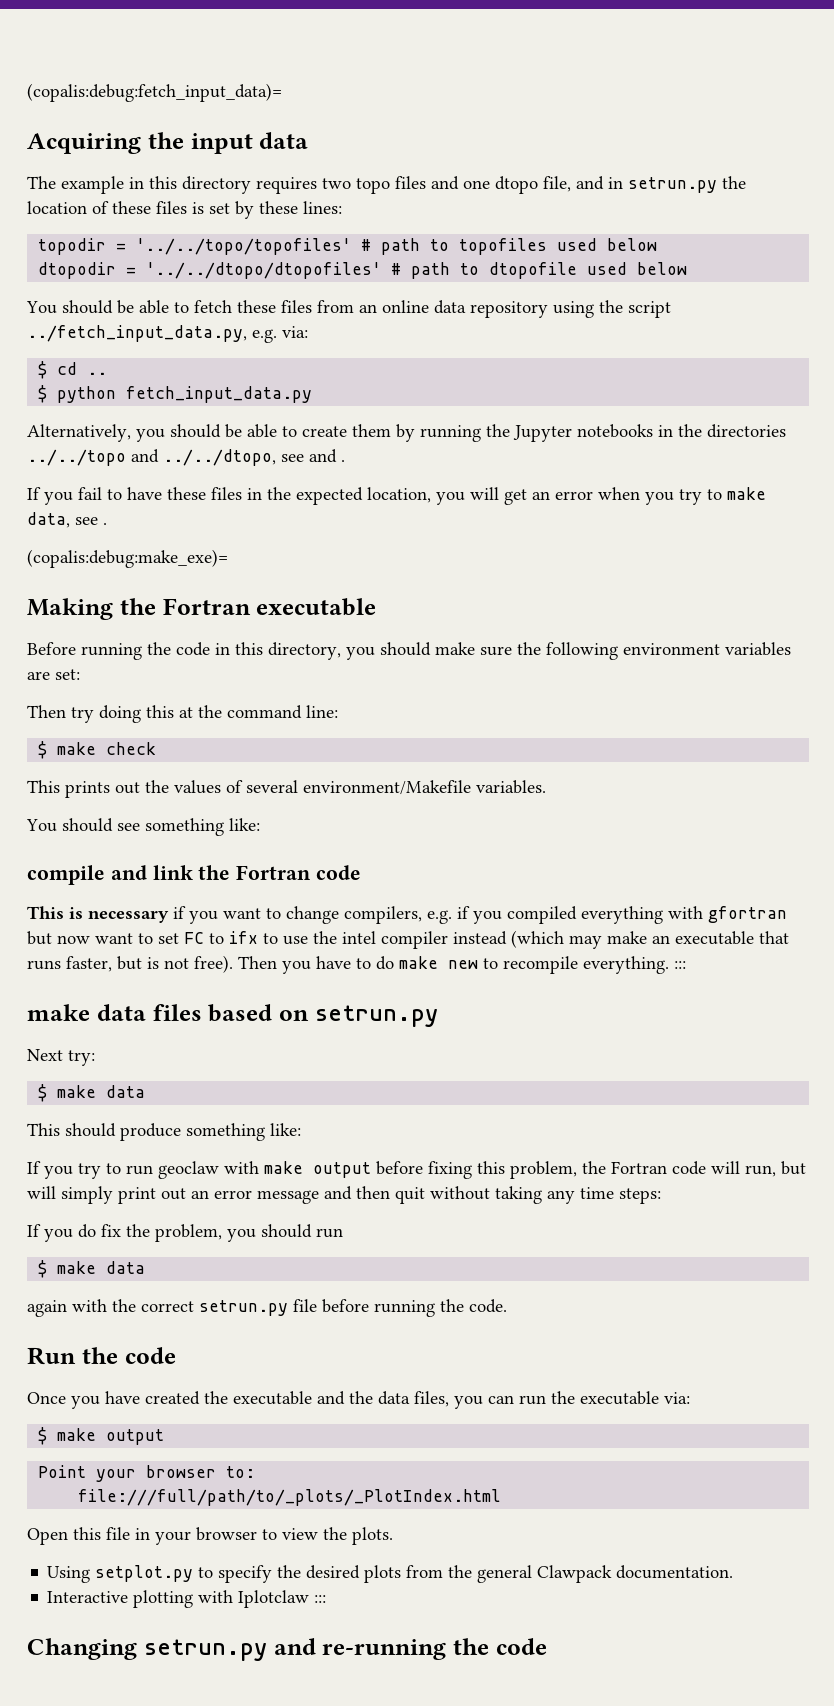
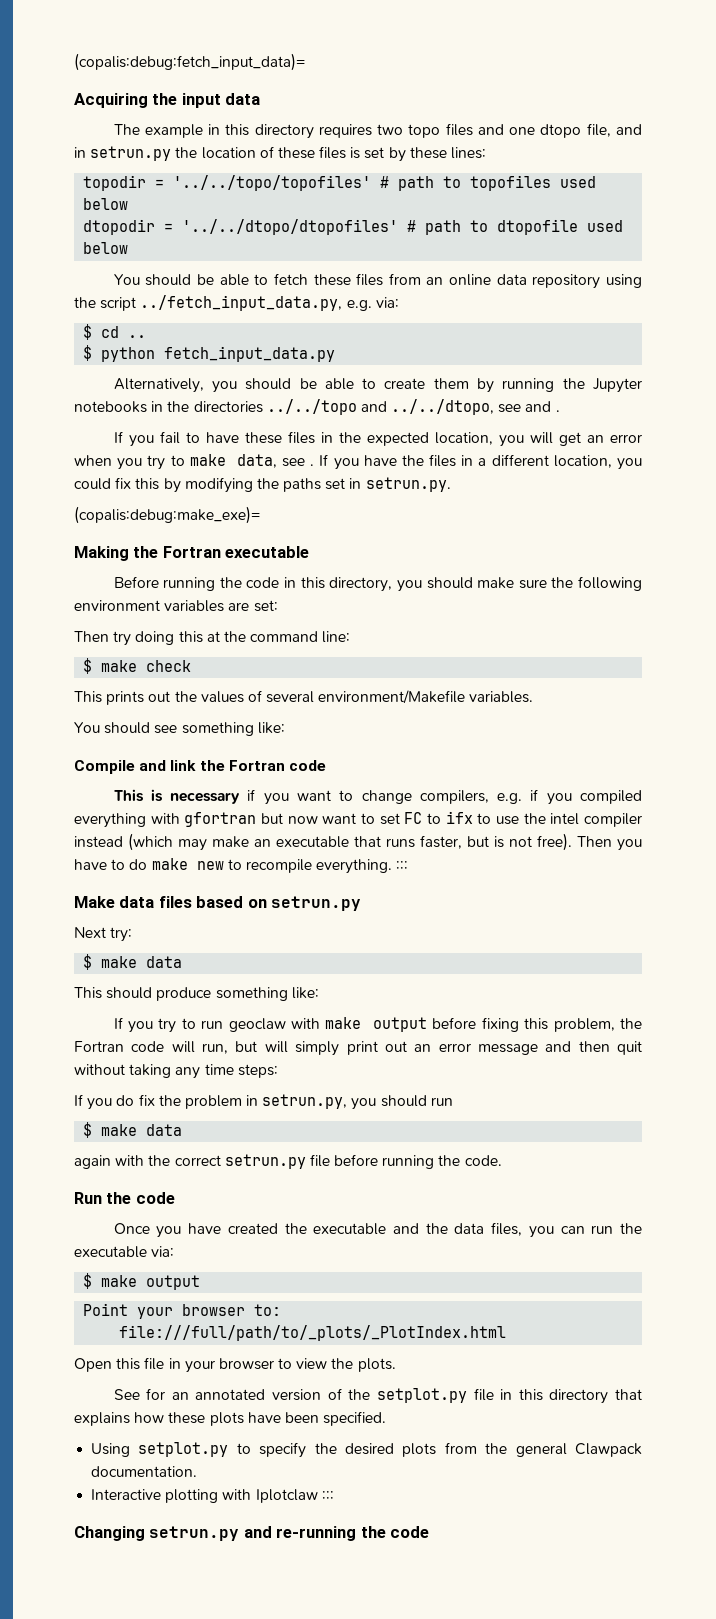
(107, 524) none -> [319,454,643,470] [74,477,451,493] If you have the files in a different location, you could fix this by modifying the paths set in setrun.py.
[27,865,105,885] compile -> [74,760,135,774] Compile
[27,1004,90,1021] make -> [74,896,115,908] Make
[155,1224,222,1242] problem, -> [184,1094,348,1109] problem in setrun.py,
(393, 1536) none -> [113,1388,643,1404] [74,1411,387,1426] // See for an annotated version of the setplot.py file in this directory that explains how these plots have been specified.

